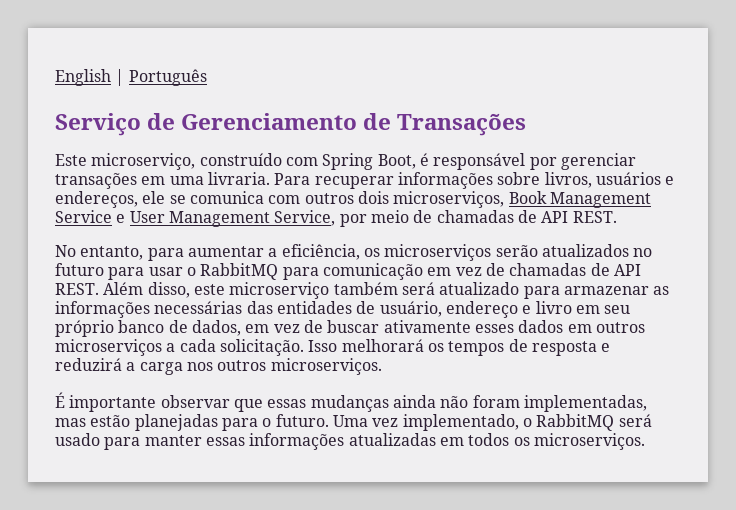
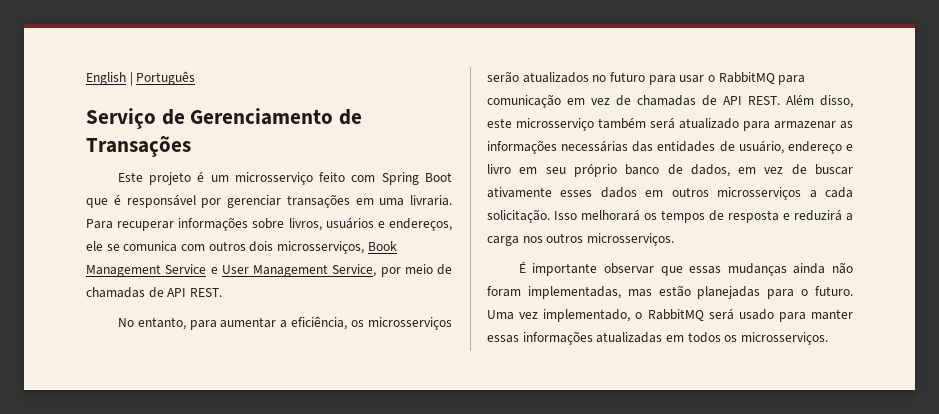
[91,153,416,170] microserviço, construído com Spring Boot, -> [149,171,452,185] [86,198,108,208] projeto é um microsserviço feito com Spring Boot que
[393,191,505,208] microserviços, -> [276,241,364,254] microsserviços,
[384,244,492,261] microserviços -> [368,317,453,330] microsserviços
[229,282,330,299] microserviço -> [516,118,594,131] microsserviço
[55,339,162,356] microserviços -> [717,187,802,200] microsserviços
[270,358,382,375] microserviços. -> [586,233,674,246] microsserviços.
[533,433,645,450] microserviços. -> [740,332,828,345] microsserviços.

